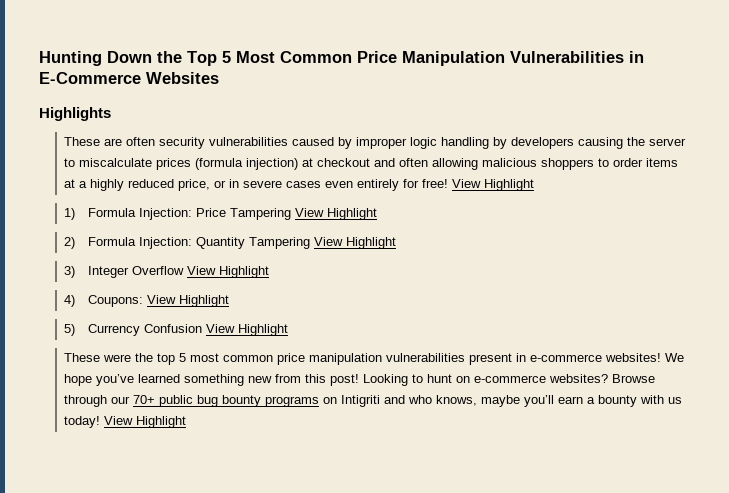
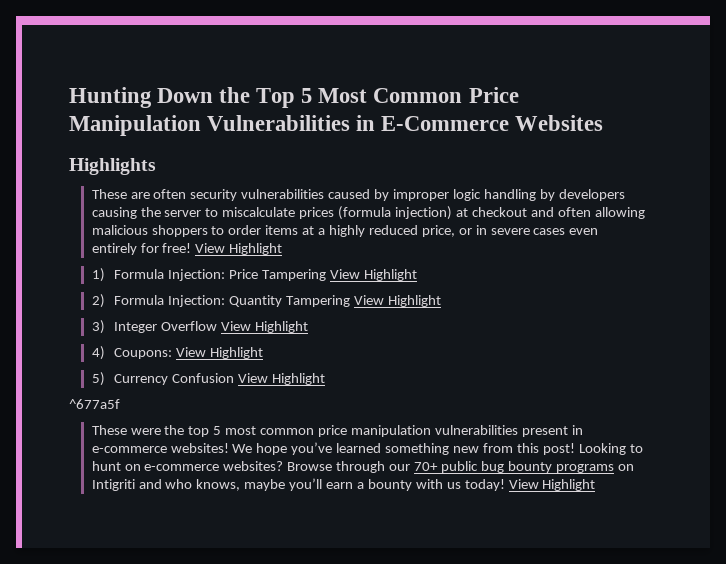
(289, 330) none -> [69,399,120,409] // ^677a5f

